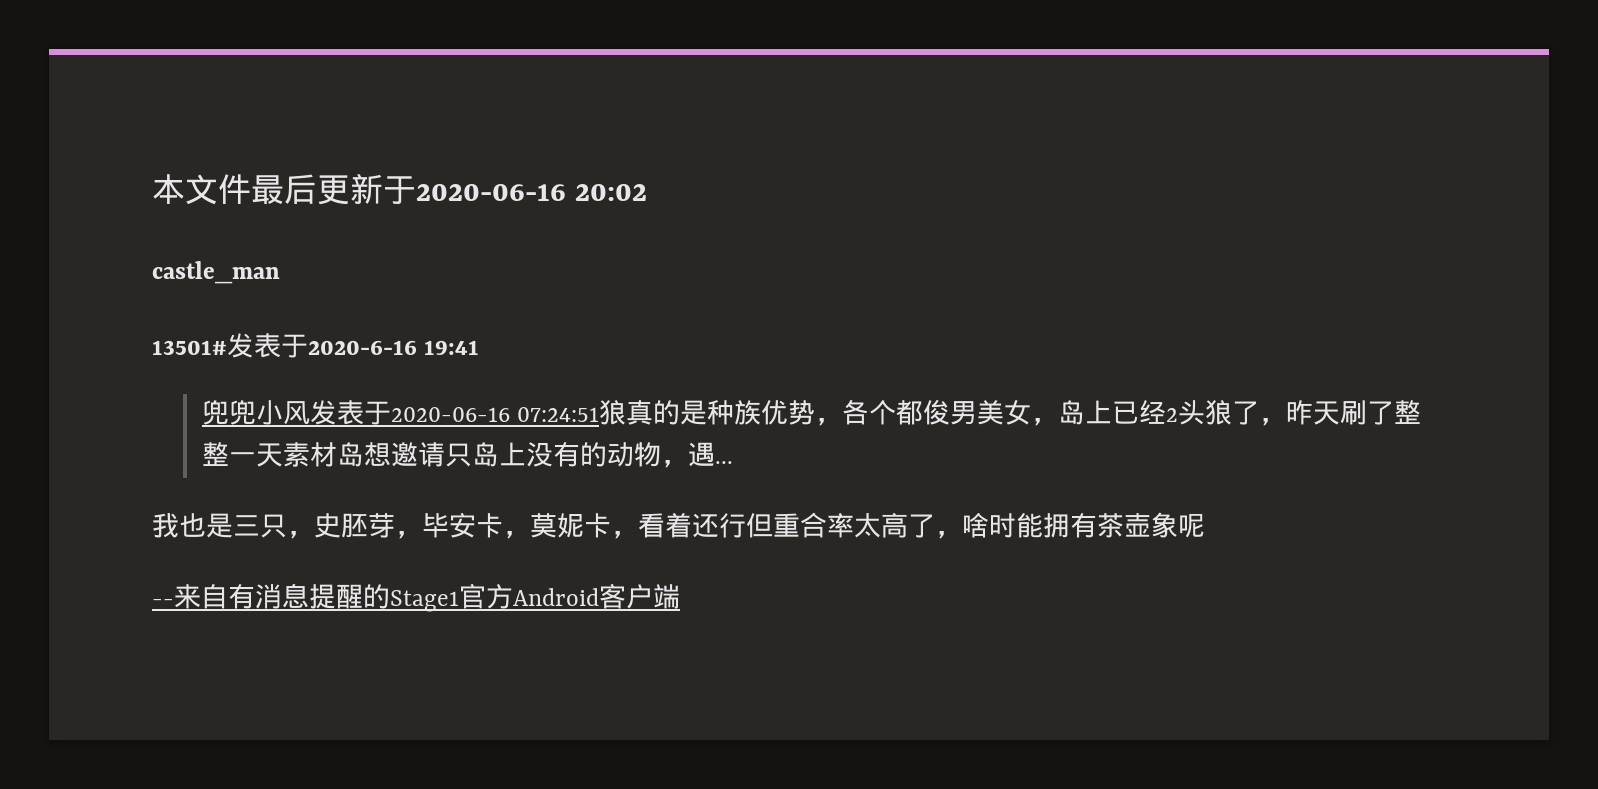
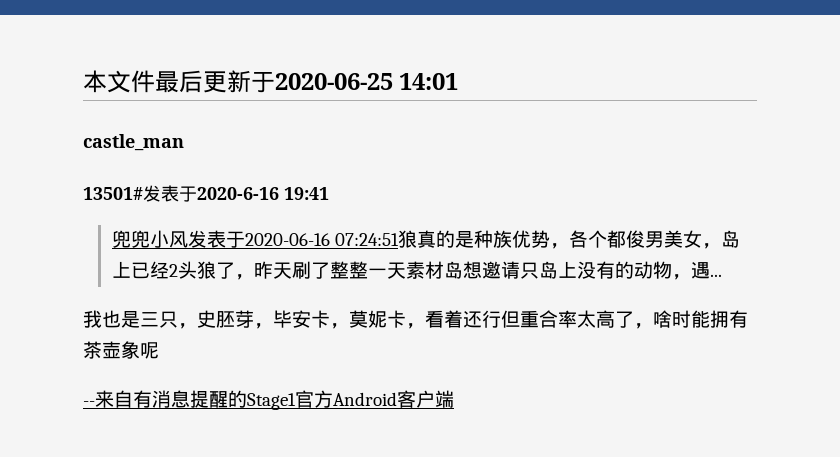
[416,184,647,201] 2020-06-16 20:02 -> [275,73,459,90] 2020-06-25 14:01

